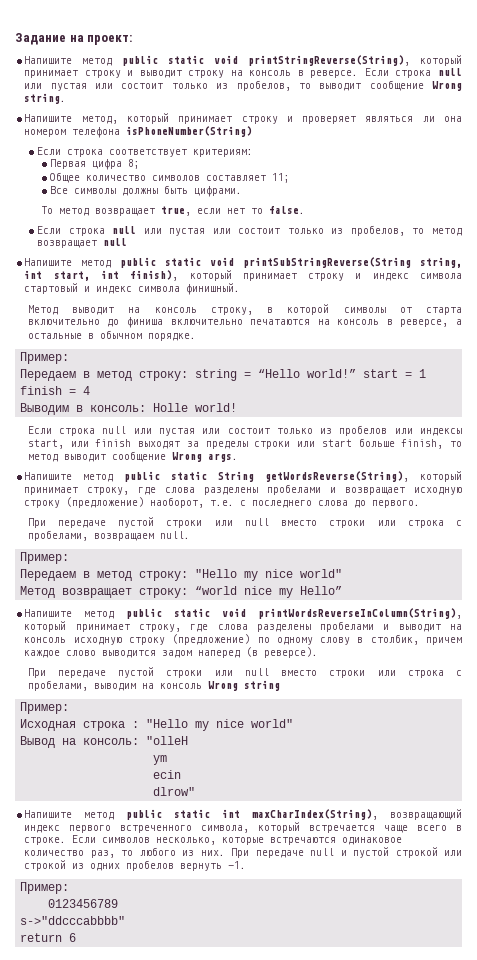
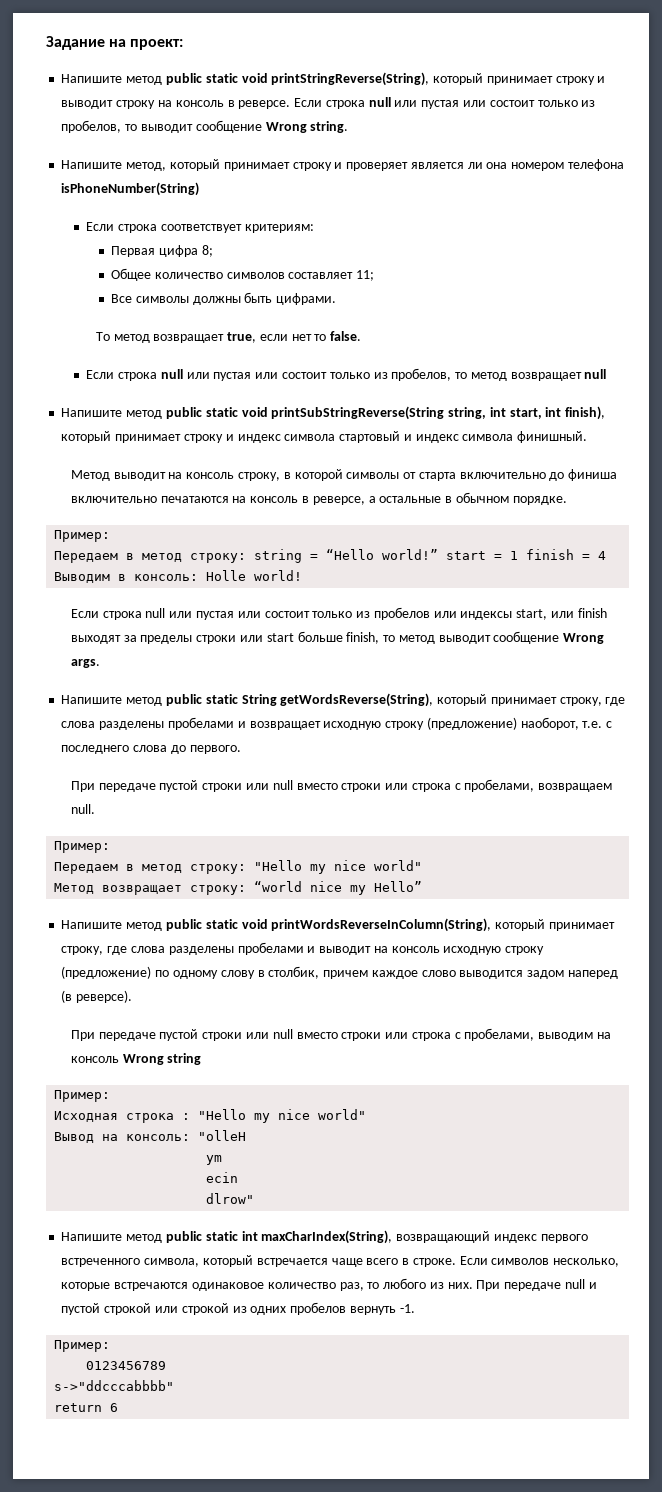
[365,116,414,122] являться -> [410,162,464,169] является

